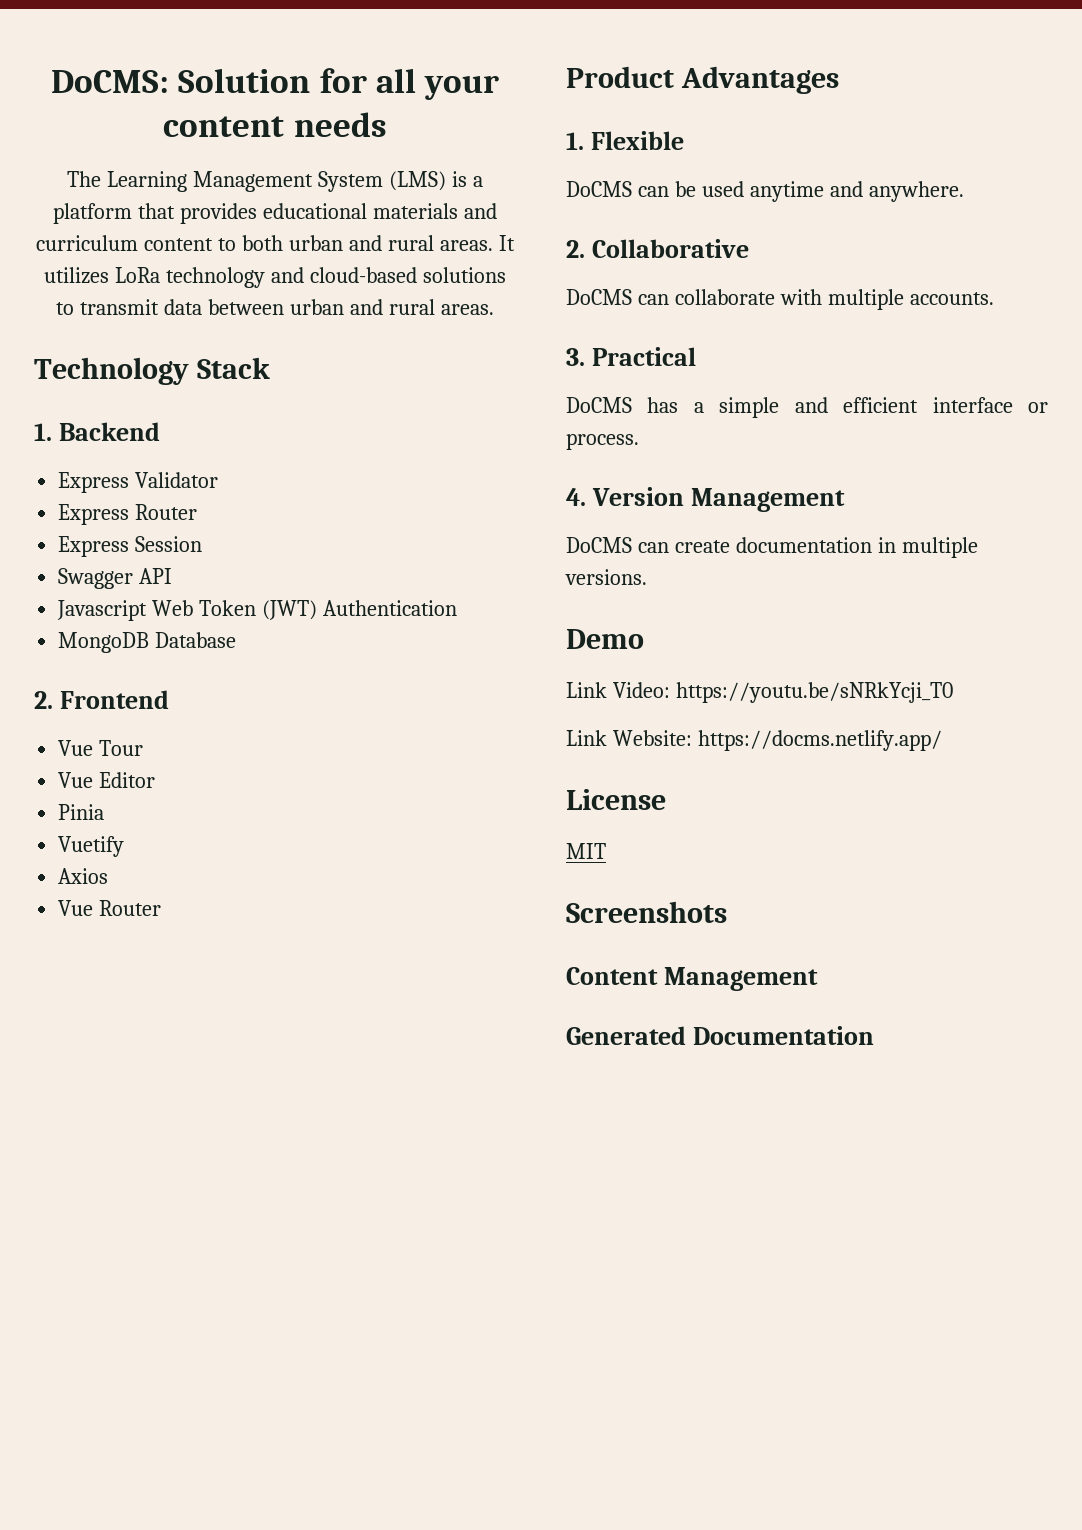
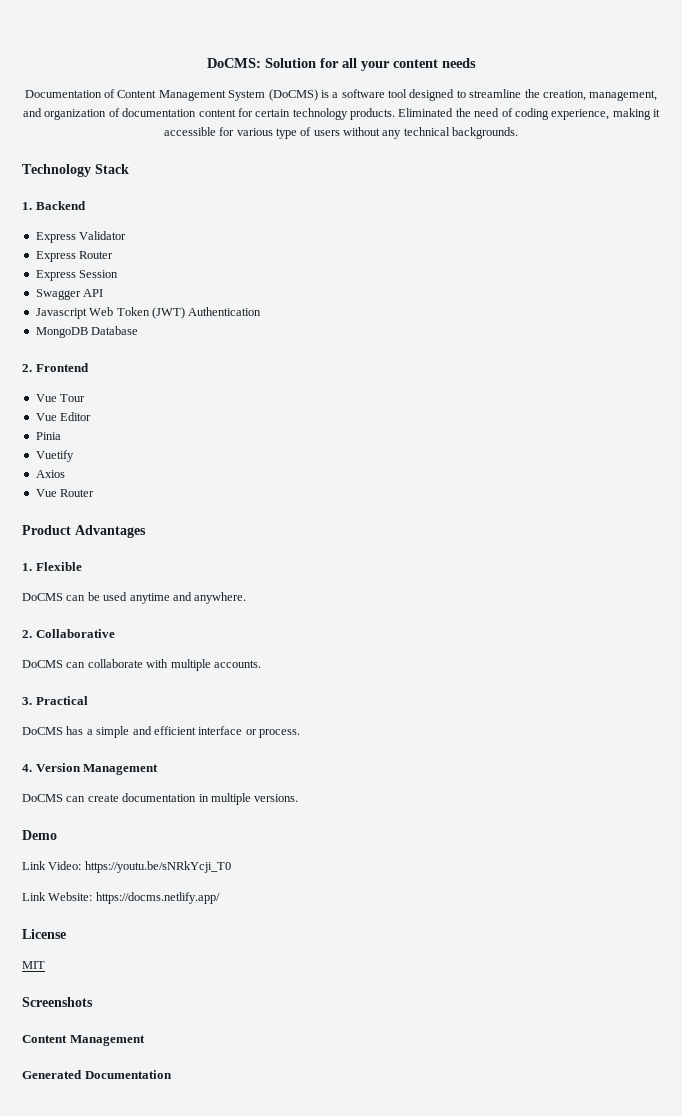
[67,171,188,192] The Learning -> [24,89,157,98] Documentation of Content
[388,171,446,191] (LMS) -> [268,89,318,101] (DoCMS)
[53,203,497,224] [36,235,515,251] [44,267,506,288] [56,299,494,315] platform that provides educational materials and curriculum content to both urban and rural areas. It utilizes LoRa technology and cloud-based solutions to transmit data between urban and rural areas. -> [341,89,658,101] [23,108,660,120] [163,127,519,139] software tool designed to streamline the creation, management, and organization of documentation content for certain technology products. Eliminated the need of coding experience, making it accessible for various type of users without any technical backgrounds.

